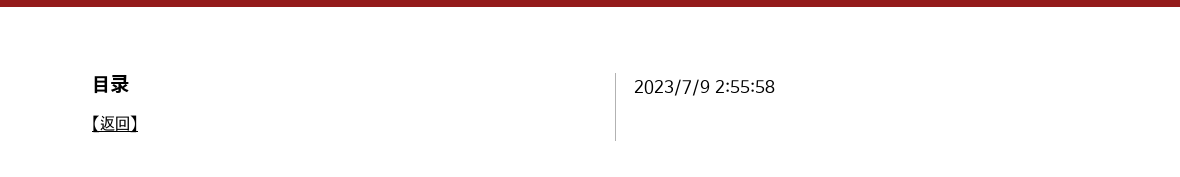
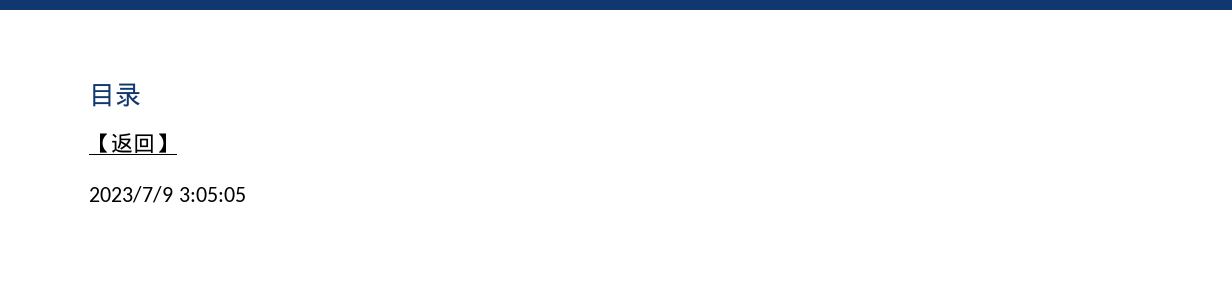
[714,80,775,93] 2:55:58 -> [178,187,246,202] 3:05:05

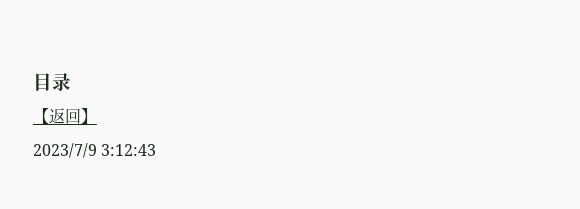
[178,187,246,202] 3:05:05 -> [101,144,157,156] 3:12:43

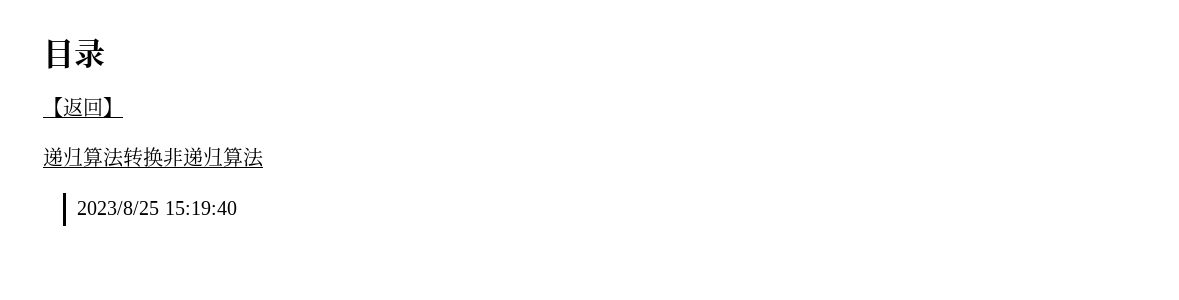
[33,143,157,158] 2023/7/9 3:12:43 -> [43,147,264,168] [77,201,237,215] 递归算法转换非递归算法 // 2023/8/25 15:19:40

